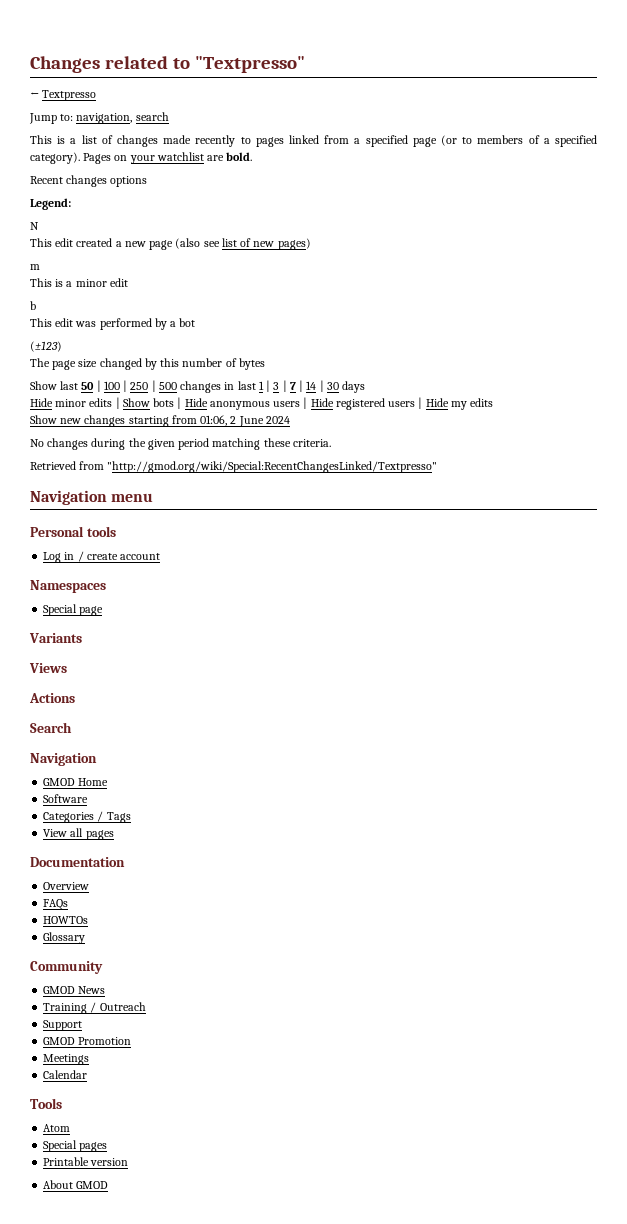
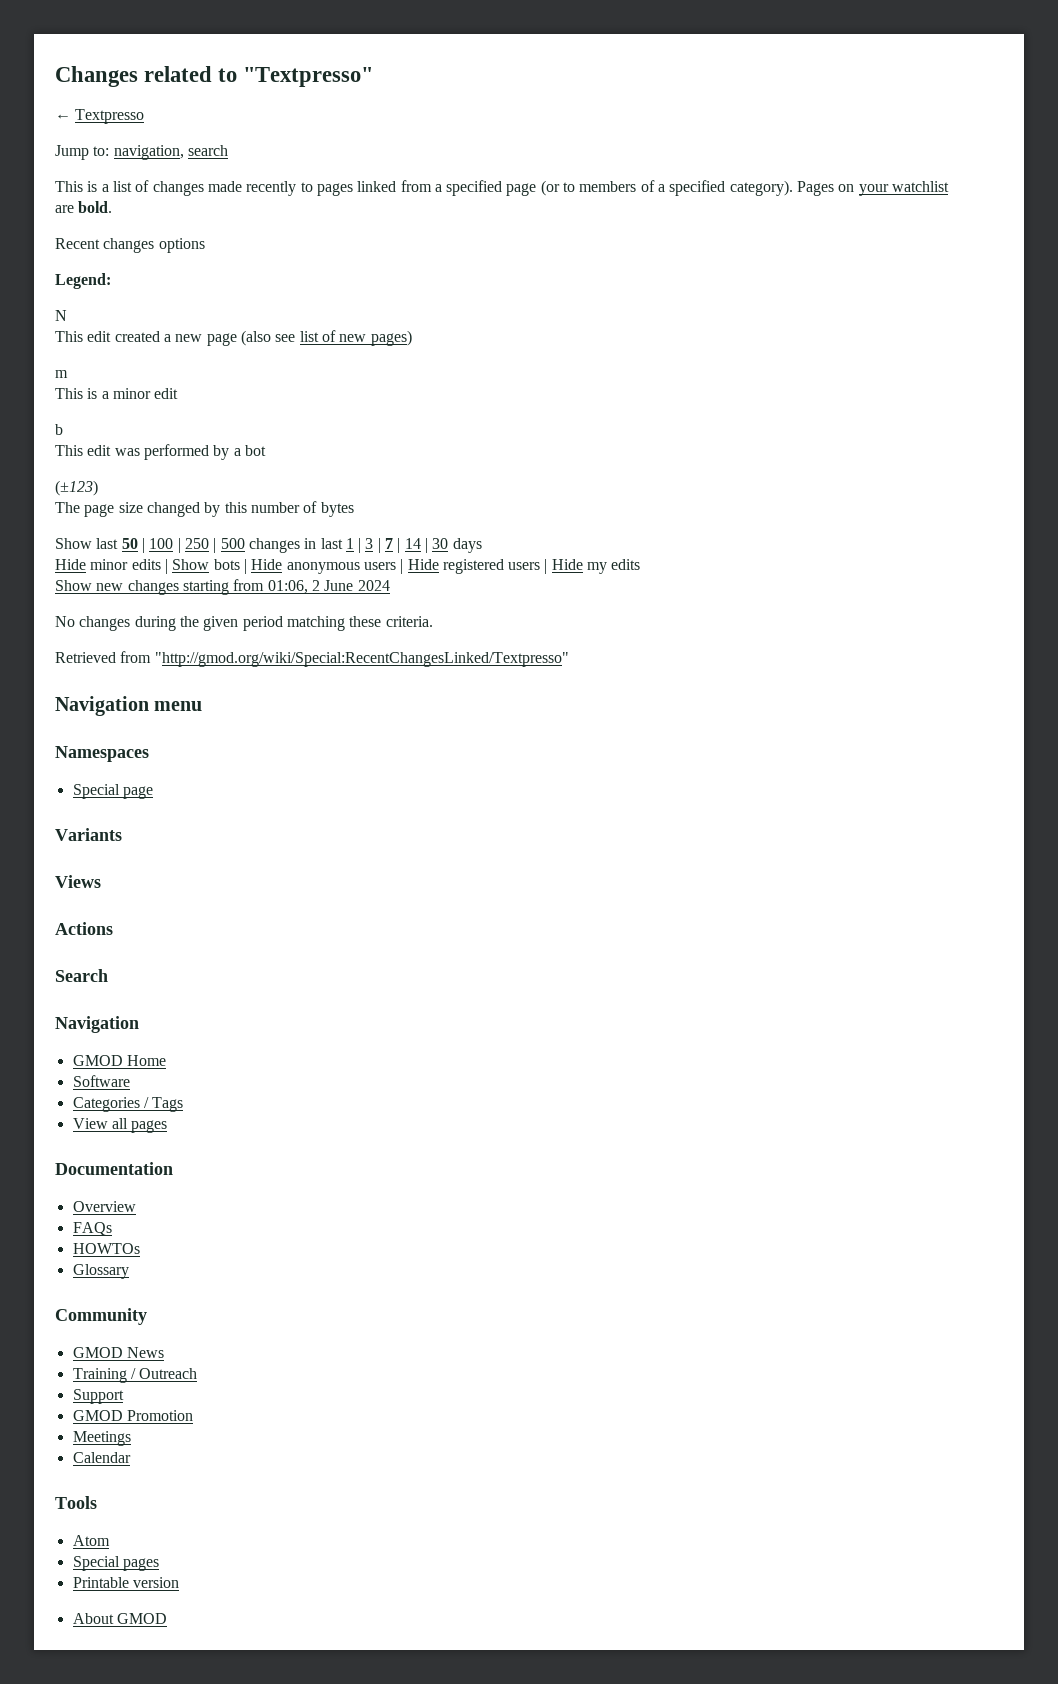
[30,526,116,537] [43,551,161,563] // Personal tools // Log in / create account -> (203, 706) none

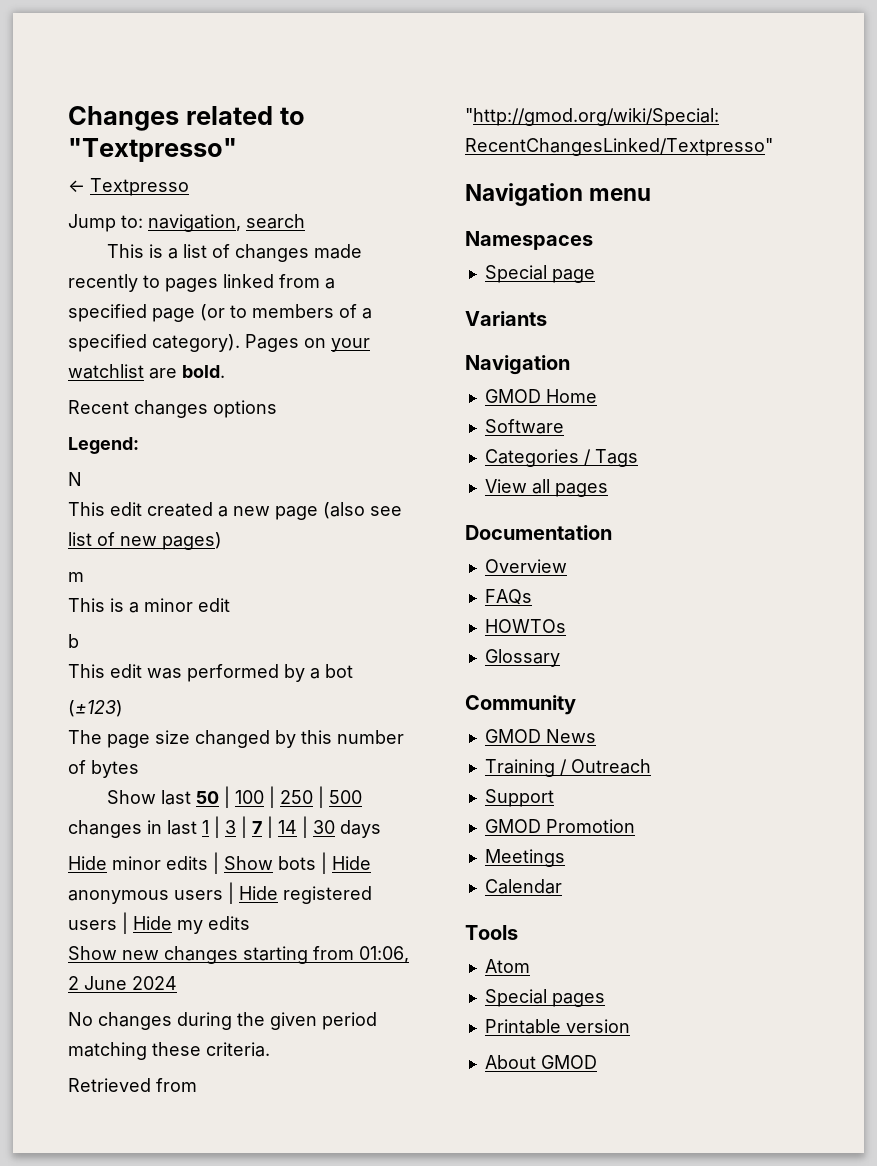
[55,875,101,888] [55,922,113,935] [55,969,108,982] // Views // Actions // Search -> (547, 318) none

